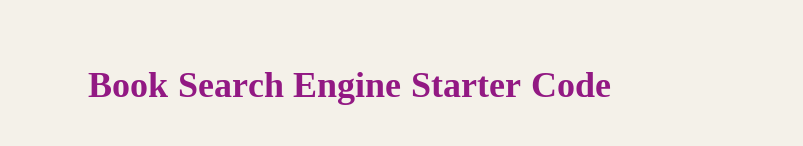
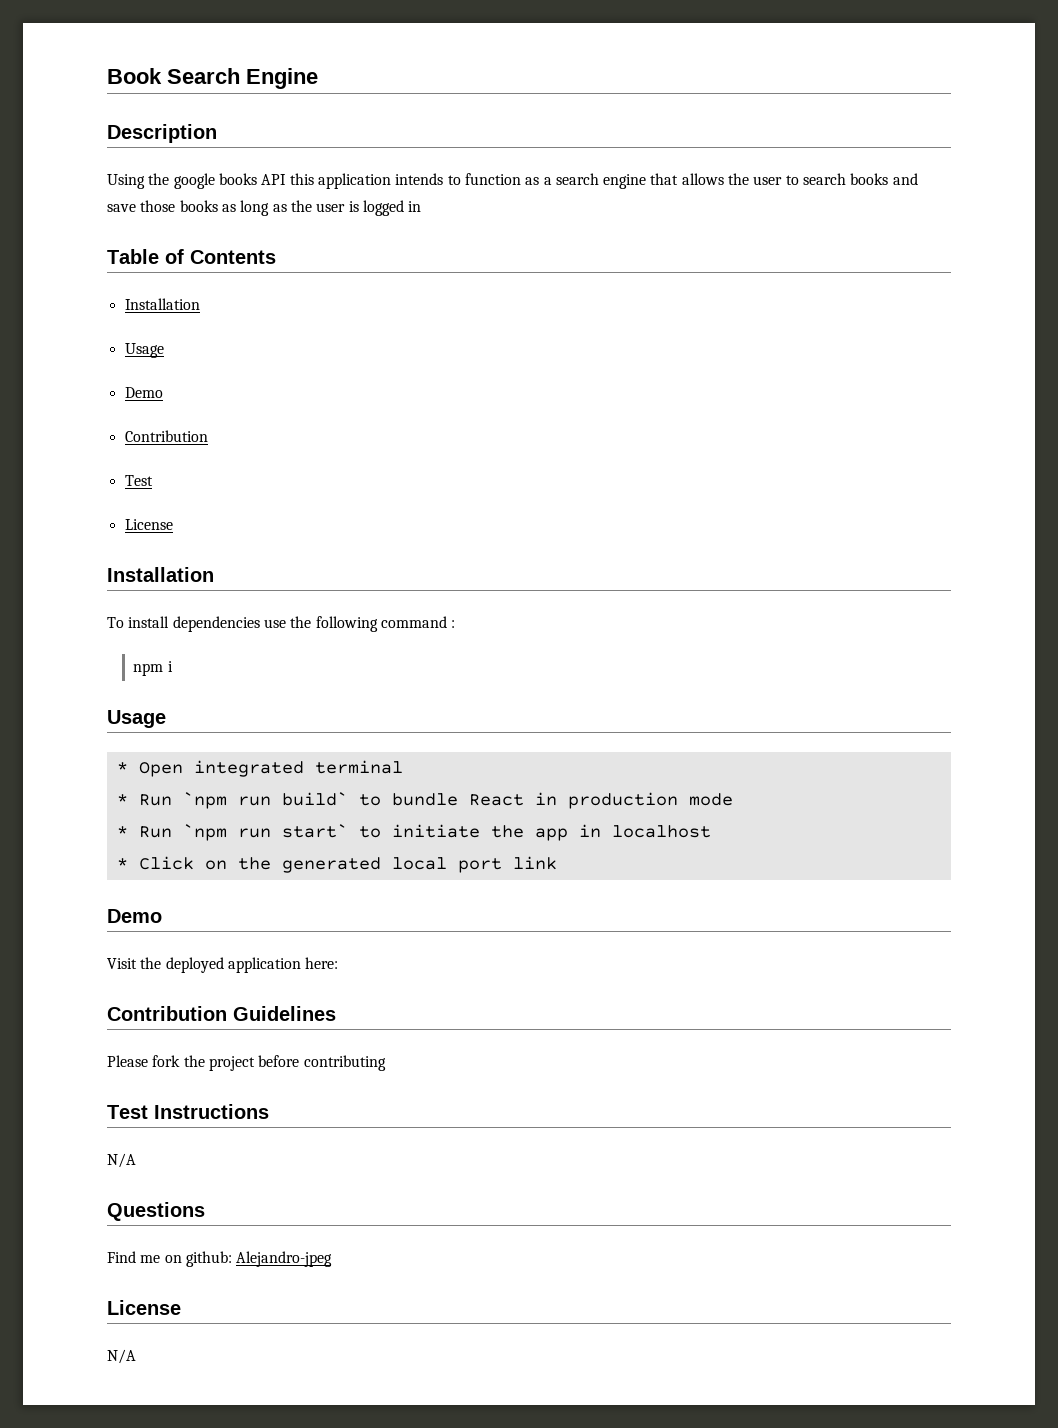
[411,72,611,97] Starter Code -> [107,124,217,143] [107,173,918,189] [107,200,422,216] [107,249,276,264] [124,298,200,310] [124,343,164,358] [124,387,163,398] [124,430,208,442] [124,475,153,486] [124,519,173,530] [107,567,214,582] [107,616,456,632] [133,661,173,676] [107,710,166,728] [116,760,403,777] [116,792,733,809] [116,824,711,841] [116,856,557,873] [107,909,162,923] [107,957,339,973] [107,1006,336,1021] [107,1055,386,1071] [107,1104,269,1119] [107,1153,136,1168] [107,1202,205,1221] [107,1251,333,1267] [107,1300,181,1315] [107,1349,136,1364] // Description // Using the google books API this application intends to function as a search engine that allows the user to search books and save those books as long as the user is logged in // Table of Contents // Installation // Usage // Demo // Contribution // Test // License // Installation // To install dependencies use the following command : // npm i // Usage // * Open integrated terminal // * Run `npm run build` to bundle React in production mode // * Run `npm run start` to initiate the app in localhost // * Click on the generated local port link // Demo // Visit the deployed application here: // Contribution Guidelines // Please fork the project before contributing // Test Instructions // N/A // Questions // Find me on github: Alejandro-jpeg // License // N/A

